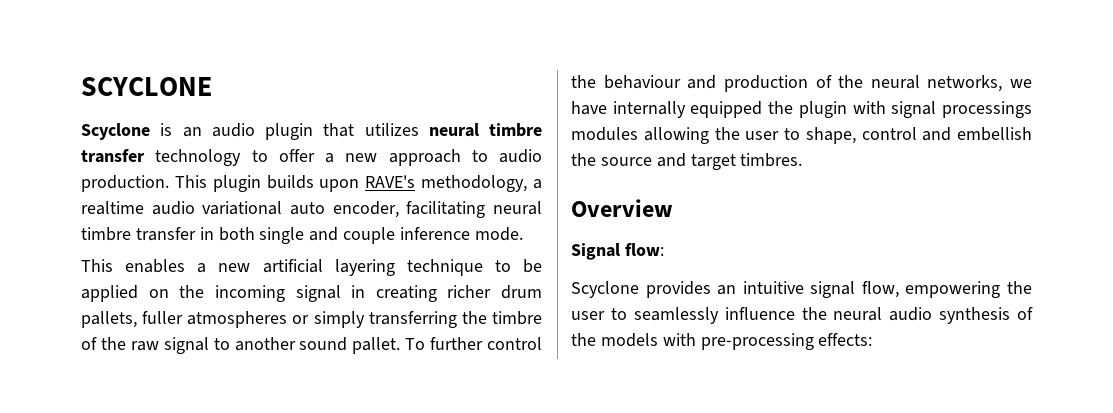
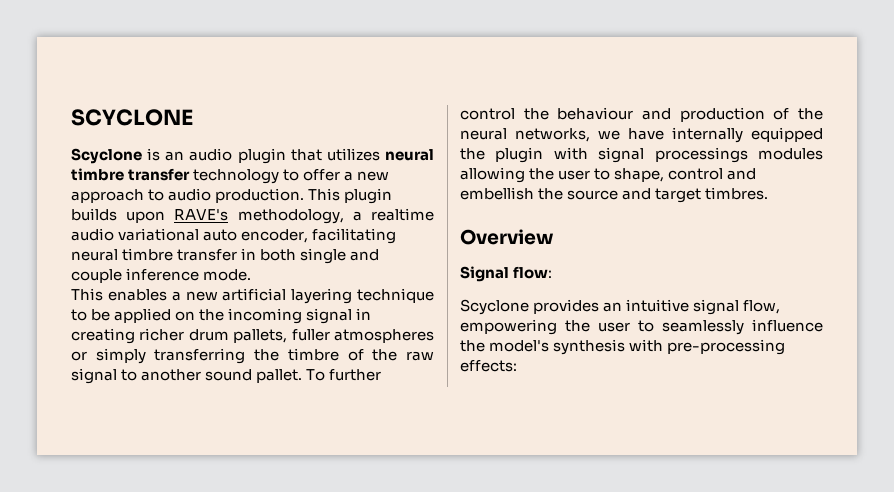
[833,307,1033,324] [571,333,658,347] neural audio synthesis of the models -> [489,339,626,355] model's synthesis

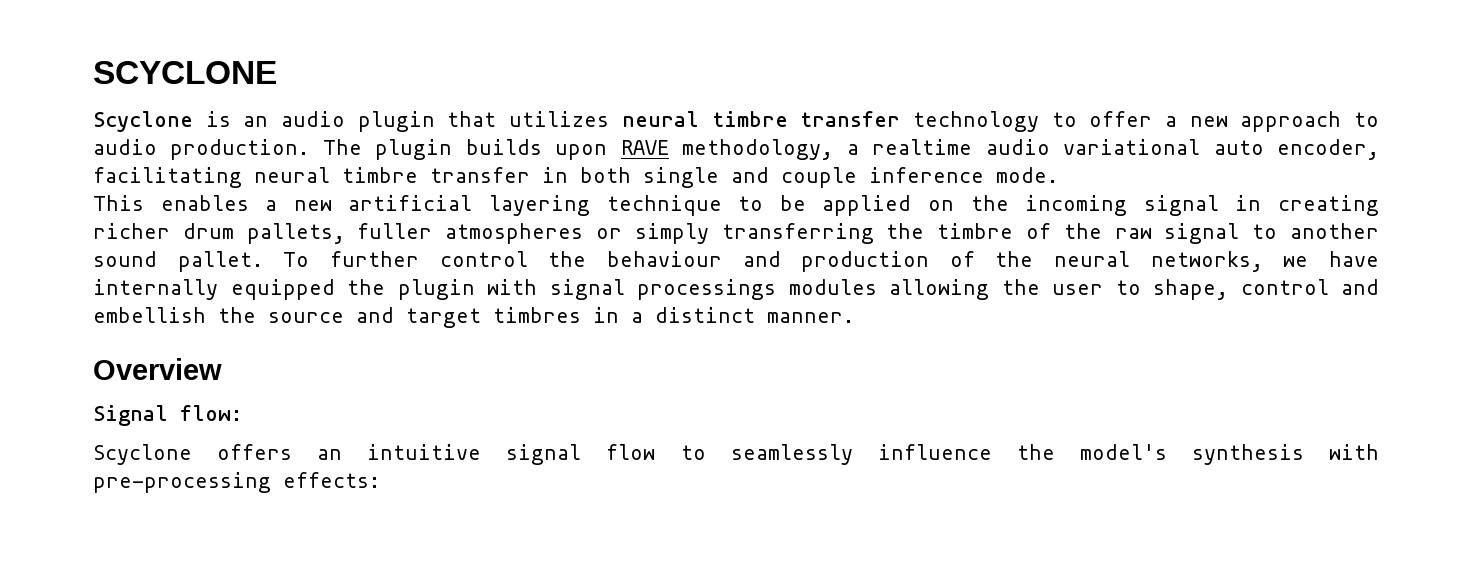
[308,188,341,201] This -> [322,139,362,155] The
[174,209,229,221] RAVE's -> [620,140,669,155] RAVE
[705,187,769,200] timbres. -> [493,307,854,323] timbres in a distinct manner.
[533,299,600,314] provides -> [217,444,293,460] offers
[743,300,781,314] [460,319,630,335] flow, empowering the user -> [606,444,656,460] flow

